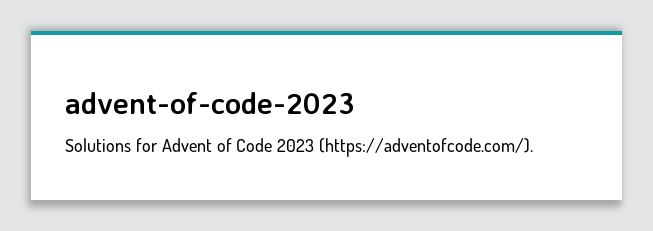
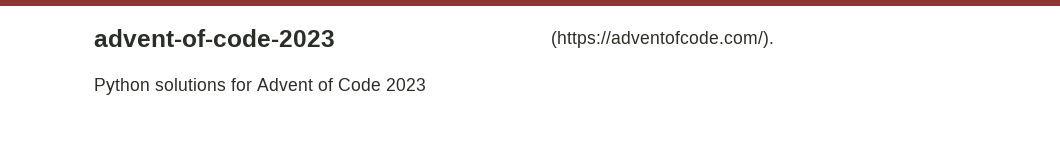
[65,138,131,152] Solutions -> [94,78,226,95] Python solutions

